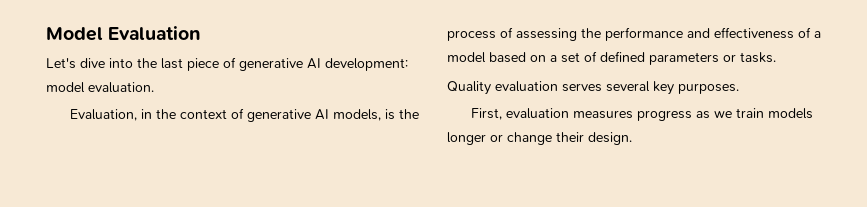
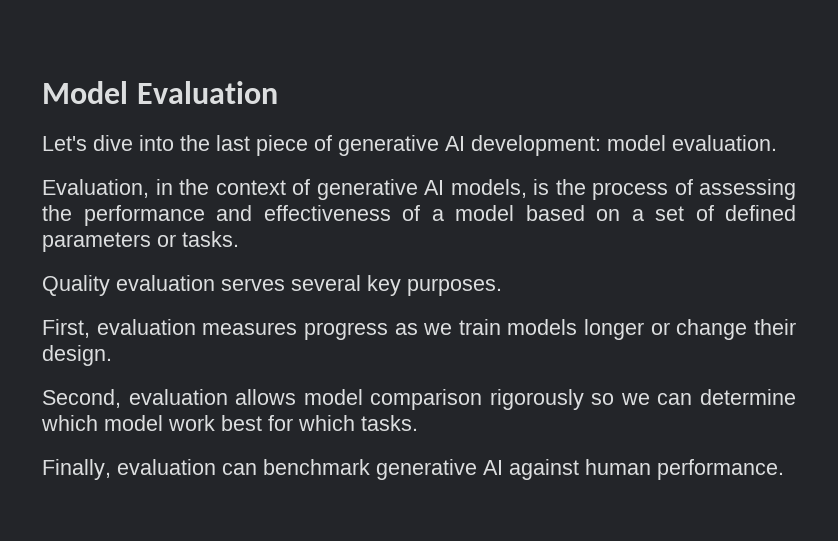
(632, 138) none -> [42,389,796,410] [41,415,418,431] [42,459,784,480] // Second, evaluation allows model comparison rigorously so we can determine which model work best for which tasks. // Finally, evaluation can benchmark generative AI against human performance.

